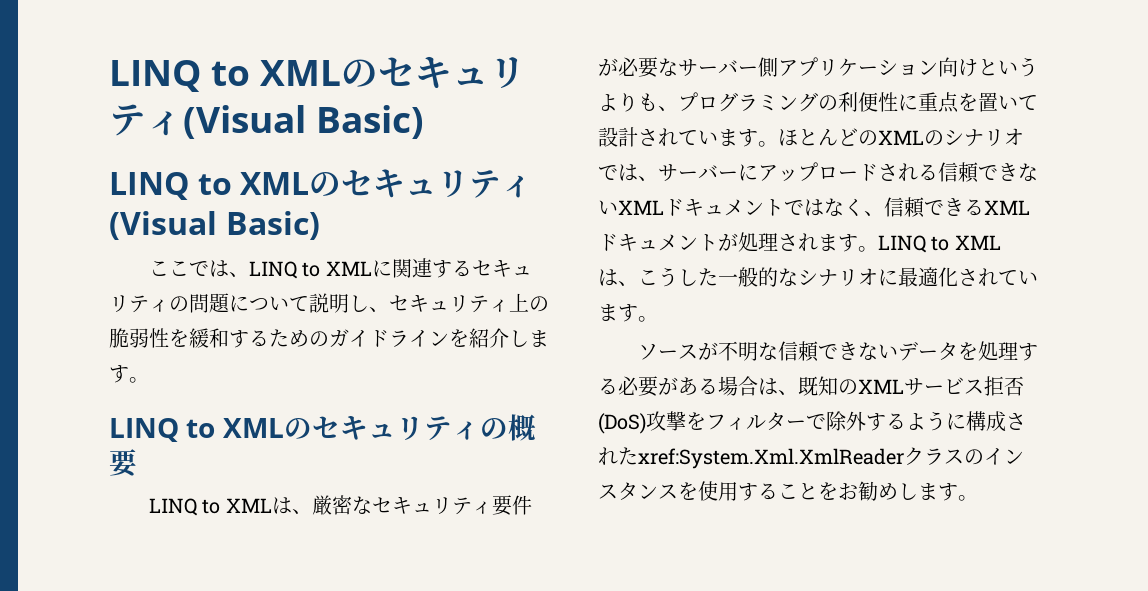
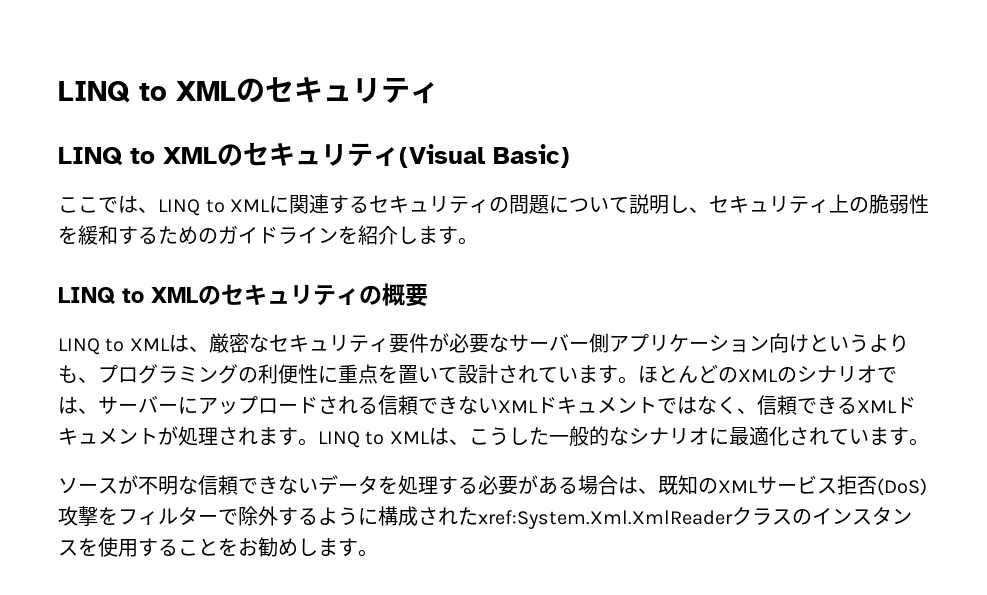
[109,56,526,92] [109,104,424,139] LINQ to XMLのセキュリティ(Visual Basic) -> [58,77,439,104] LINQ to XMLのセキュリティ

